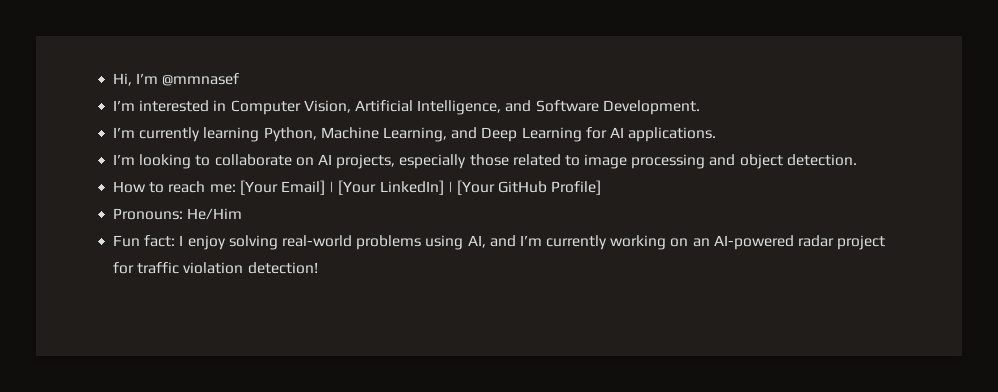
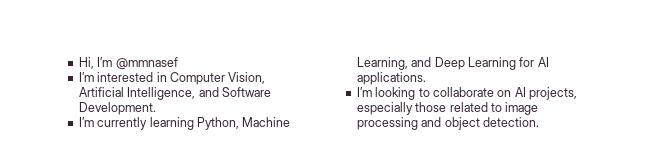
[113,180,602,195] [113,208,243,220] [113,235,886,250] [113,262,318,274] // How to reach me: [Your Email] | [Your LinkedIn] | [Your GitHub Profile] // Pronouns: He/Him // Fun fact: I enjoy solving real-world problems using AI, and I’m currently working on an AI-powered radar project for traffic violation detection! -> (539, 122) none

